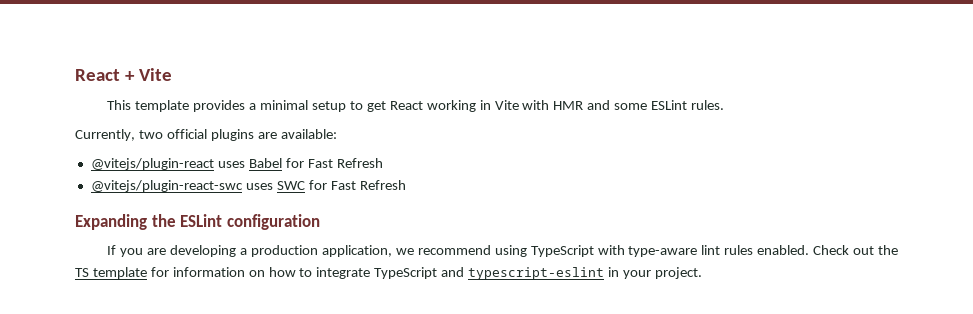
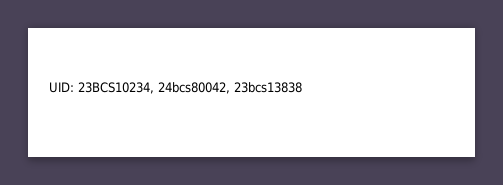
[75,68,172,81] [107,100,725,112] [75,129,337,141] [90,158,383,170] [90,180,406,192] [75,214,320,230] [107,245,898,257] [75,267,702,280] React + Vite // This template provides a minimal setup to get React working in Vite with HMR and some ESLint rules. // Currently, two official plugins are available: // @vitejs/plugin-react uses Babel for Fast Refresh // @vitejs/plugin-react-swc uses SWC for Fast Refresh // Expanding the ESLint configuration // If you are developing a production application, we recommend using TypeScript with type-aware lint rules enabled. Check out the TS template for information on how to integrate TypeScript and typescript-eslint in your project. -> [49,82,302,94] UID: 23BCS10234, 24bcs80042, 23bcs13838

